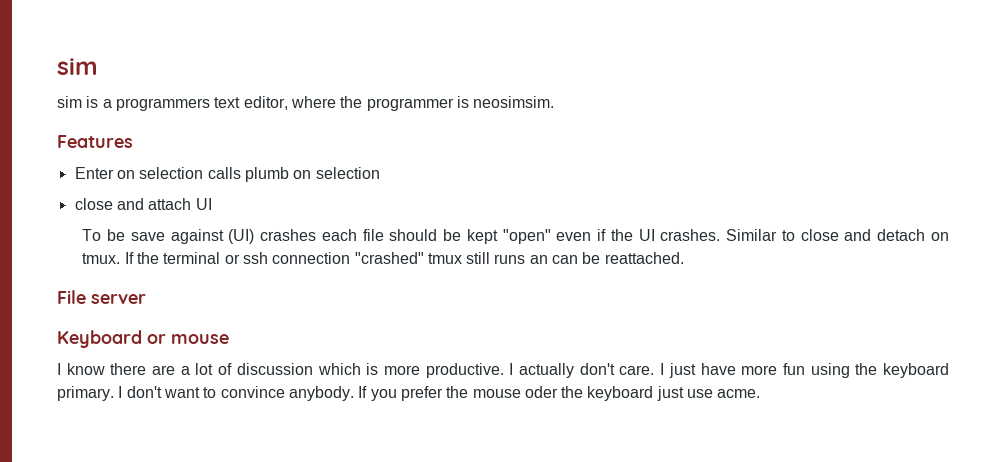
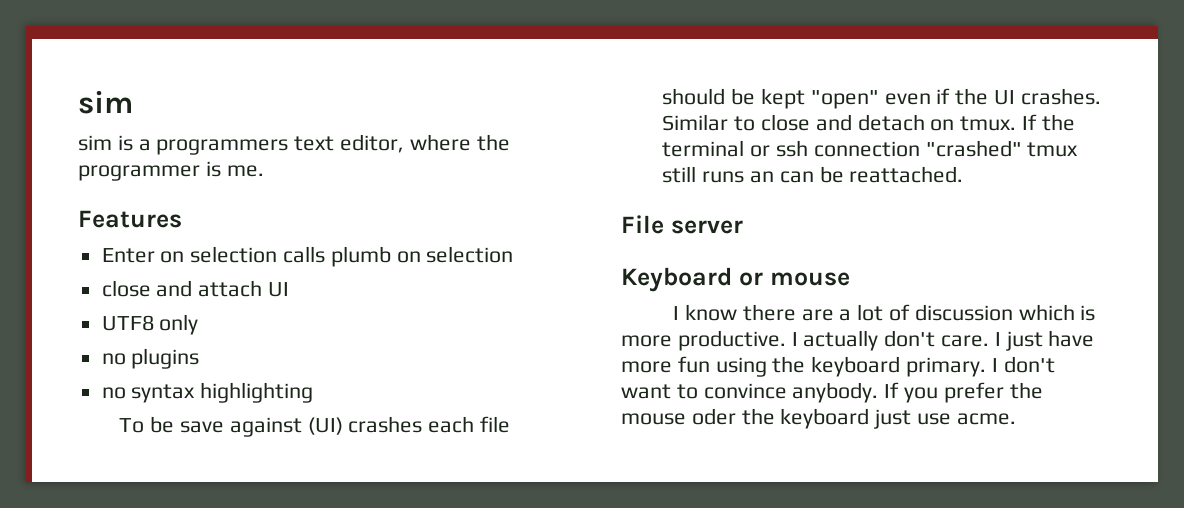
[473,96,555,108] neosimsim. -> [226,165,264,177] me.
(212, 204) none -> [101,314,199,335] [101,348,200,369] [101,382,314,403] // UTF8 only // no plugins // no syntax highlighting

